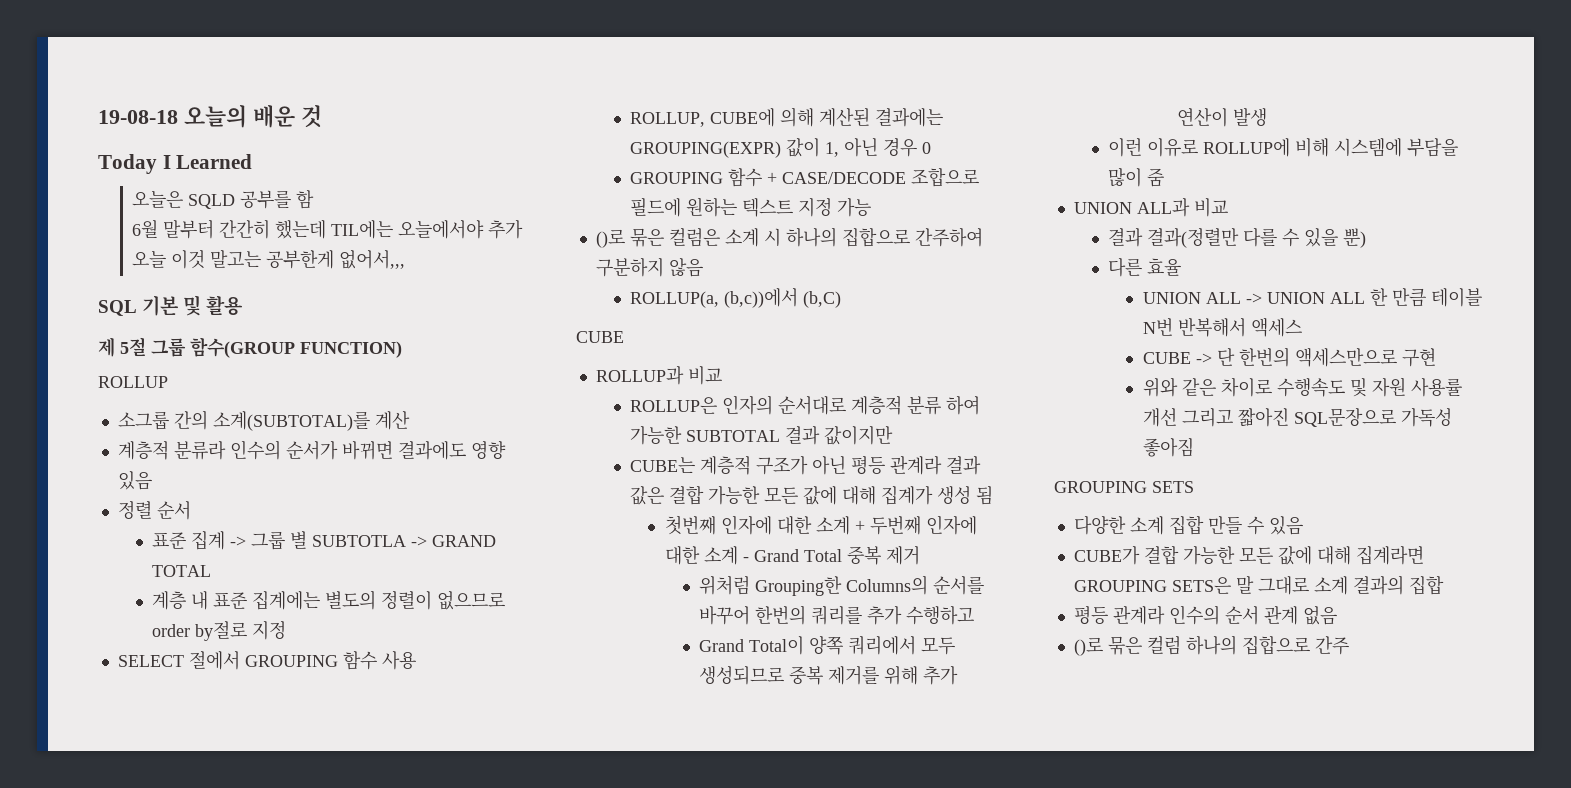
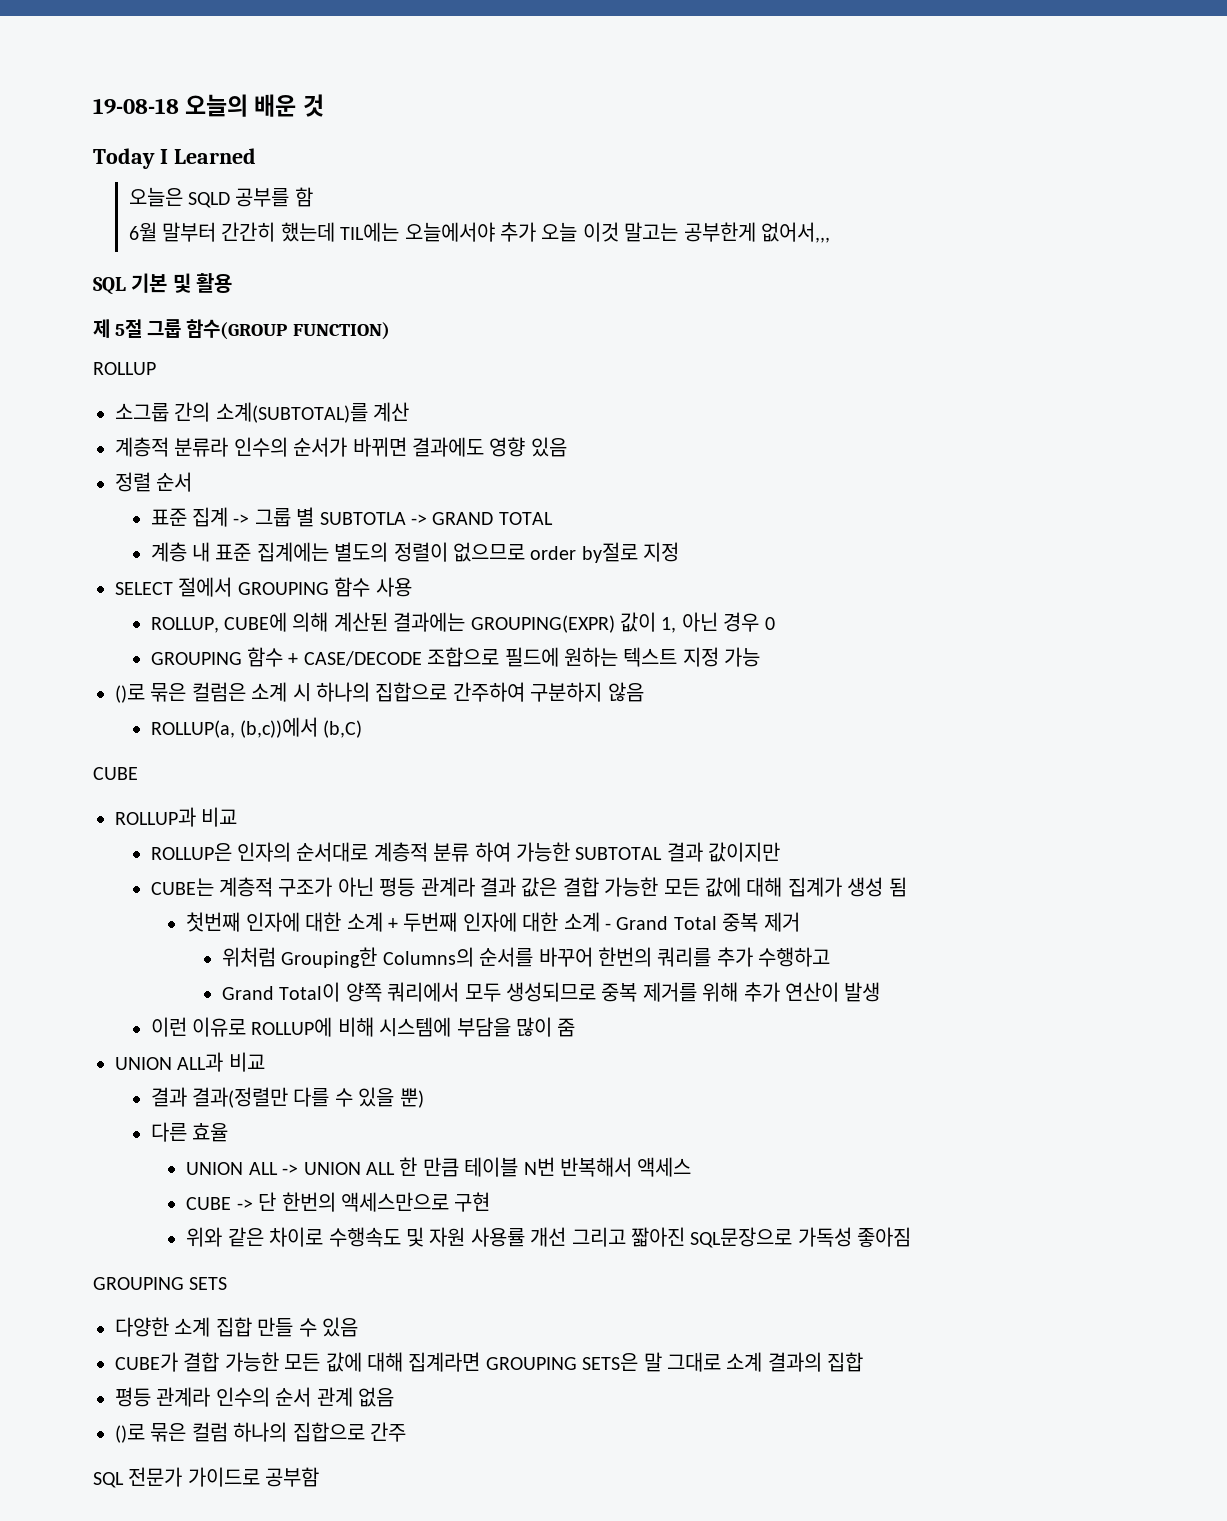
(1349, 645) none -> [93,1467,320,1488] // SQL 전문가 가이드로 공부함

